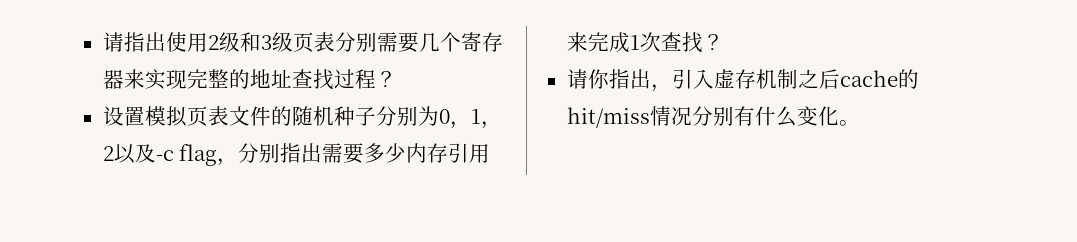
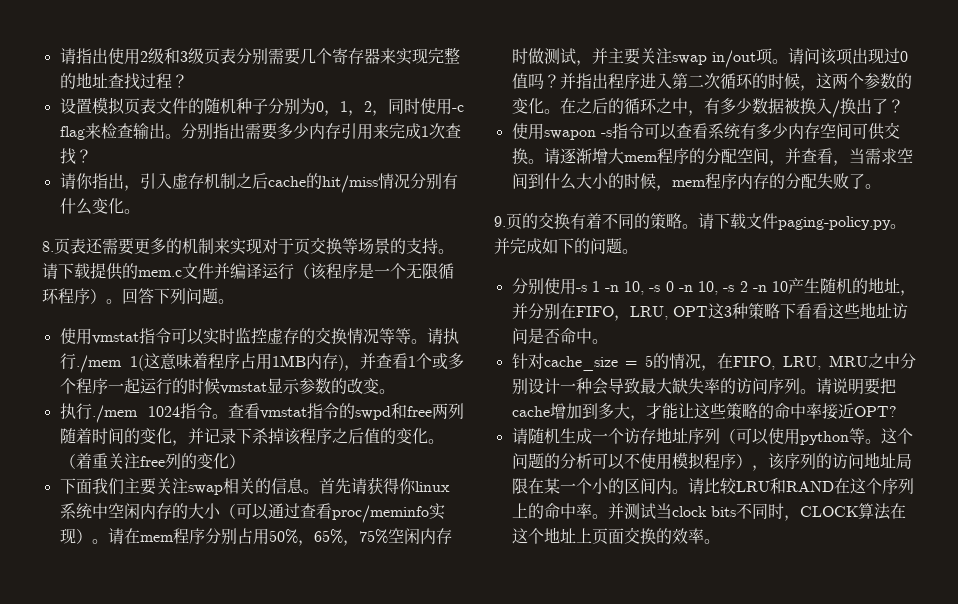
[113,144,239,166] 以及-c flag， -> [371,98,464,116] [59,123,181,140] ，同时使用-c flag来检查输出。
(860, 123) none -> [42,237,454,255] [42,262,454,280] [42,288,234,304] [59,327,459,345] [59,353,464,373] [59,378,395,395] [59,403,464,423] [59,428,444,446] [59,453,245,469] [59,477,450,495] [59,503,445,523] [59,528,452,546] [511,48,908,68] [511,73,912,91] [511,98,904,118] [511,122,900,140] [511,148,913,166] [511,173,881,191] [494,212,906,230] [494,238,638,254] [511,277,916,296] [511,302,908,321] [511,328,608,344] [511,353,916,371] [511,378,896,395] [511,403,897,421] [511,427,913,445] [511,452,912,471] [511,478,914,494] [511,503,906,521] [511,527,720,545] // 8.页表还需要更多的机制来实现对于页交换等场景的支持。请下载提供的mem.c文件并编译运行（该程序是一个无限循环程序）。回答下列问题。 // 使用vmstat指令可以实时监控虚存的交换情况等等。请执行./mem 1(这意味着程序占用1MB内存)，并查看1个或多个程序一起运行的时候vmstat显示参数的改变。 // 执行./mem 1024指令。查看vmstat指令的swpd和free两列随着时间的变化，并记录下杀掉该程序之后值的变化。（着重关注free列的变化） // 下面我们主要关注swap相关的信息。首先请获得你linux系统中空闲内存的大小（可以通过查看proc/meminfo实现）。请在mem程序分别占用50%，65%，75%空闲内存时做测试，并主要关注swap in/out项。请问该项出现过0值吗？并指出程序进入第二次循环的时候，这两个参数的变化。在之后的循环之中，有多少数据被换入/换出了？ // 使用swapon -s指令可以查看系统有多少内存空间可供交换。请逐渐增大mem程序的分配空间，并查看，当需求空间到什么大小的时候，mem程序内存的分配失败了。 // 9.页的交换有着不同的策略。请下载文件paging-policy.py。并完成如下的问题。 // 分别使用-s 1 -n 10, -s 0 -n 10, -s 2 -n 10产生随机的地址，并分别在FIFO，LRU, OPT这3种策略下看看这些地址访问是否命中。 // 针对cache_size = 5的情况，在FIFO, LRU, MRU之中分别设计一种会导致最大缺失率的访问序列。请说明要把cache增加到多大，才能让这些策略的命中率接近OPT? // 请随机生成一个访存地址序列（可以使用python等。这个问题的分析可以不使用模拟程序），该序列的访问地址局限在某一个小的区间内。请比较LRU和RAND在这个序列上的命中率。并测试当clock bits不同时，CLOCK算法在这个地址上页面交换的效率。

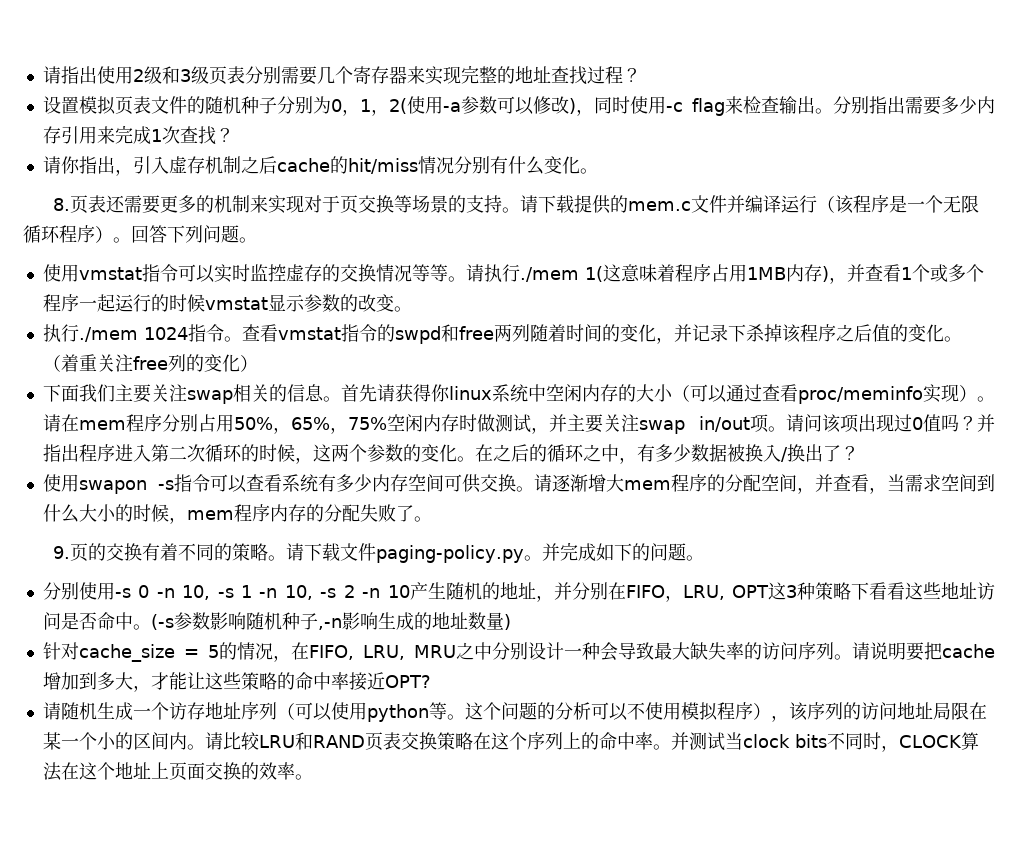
[363,101,372,112] 2 -> [388,96,576,115] 2(使用-a参数可以修改)
[591,281,674,295] 1 -n 10, -s 0 -> [138,585,252,600] 0 -n 10, -s 1
(608, 341) none -> [150,612,511,630] (-s参数影响随机种子,-n影响生成的地址数量)
(834, 486) none -> [364,732,473,751] 页表交换策略

